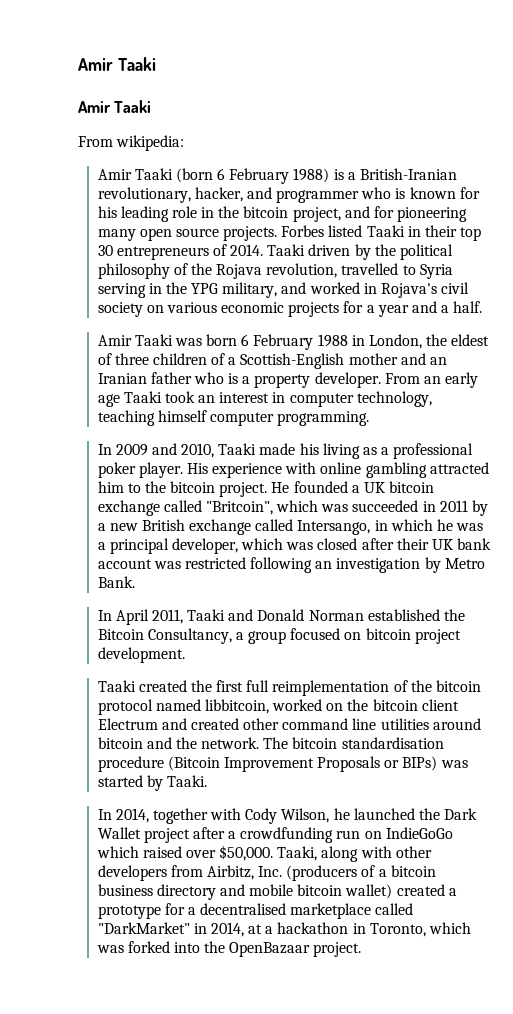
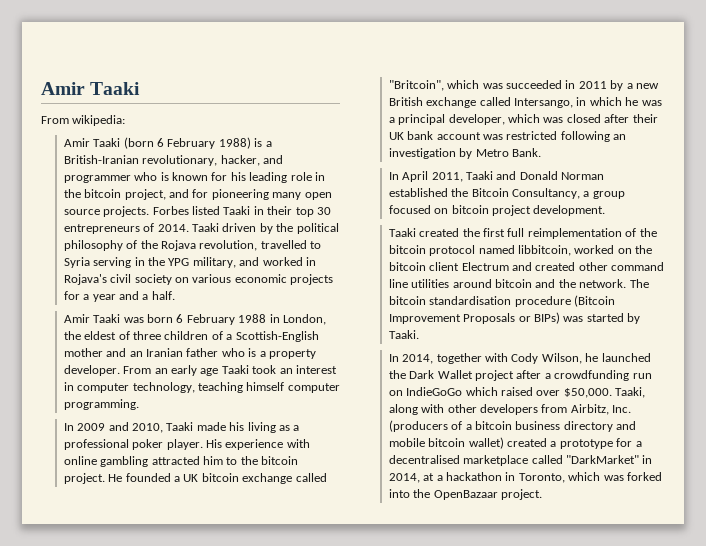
[78,57,156,71] [78,100,152,113] Amir Taaki // Amir Taaki -> [41,82,141,95] Amir Taaki

